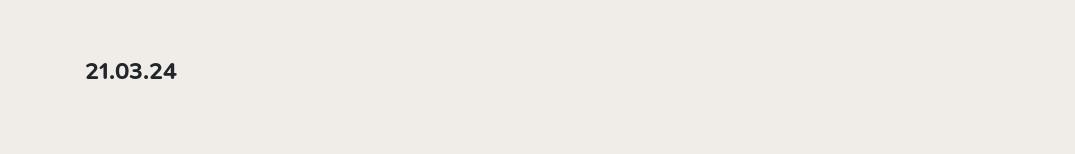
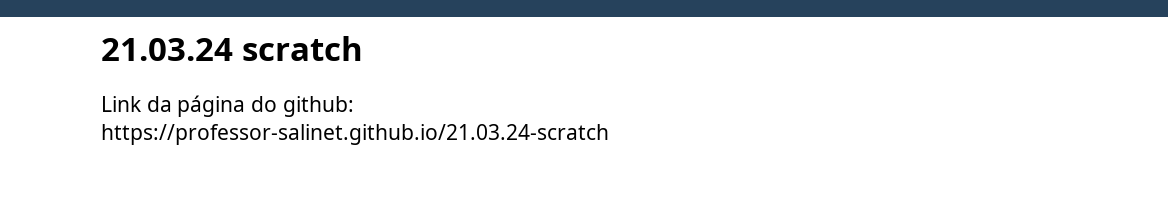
(177, 71) none -> [242,36,363,61] [101,95,354,117] [101,124,609,145] scratch // Link da página do github: // https://professor-salinet.github.io/21.03.24-scratch

